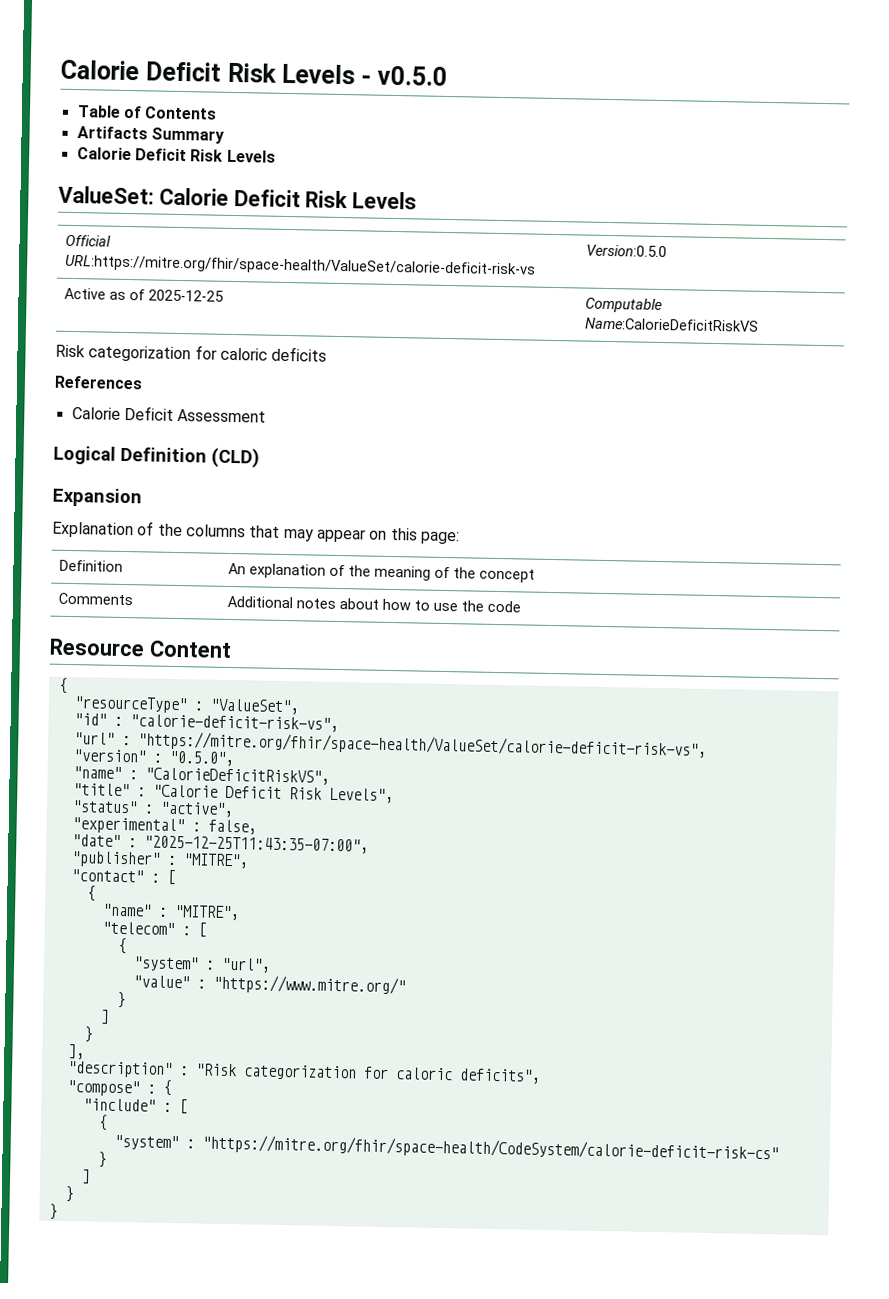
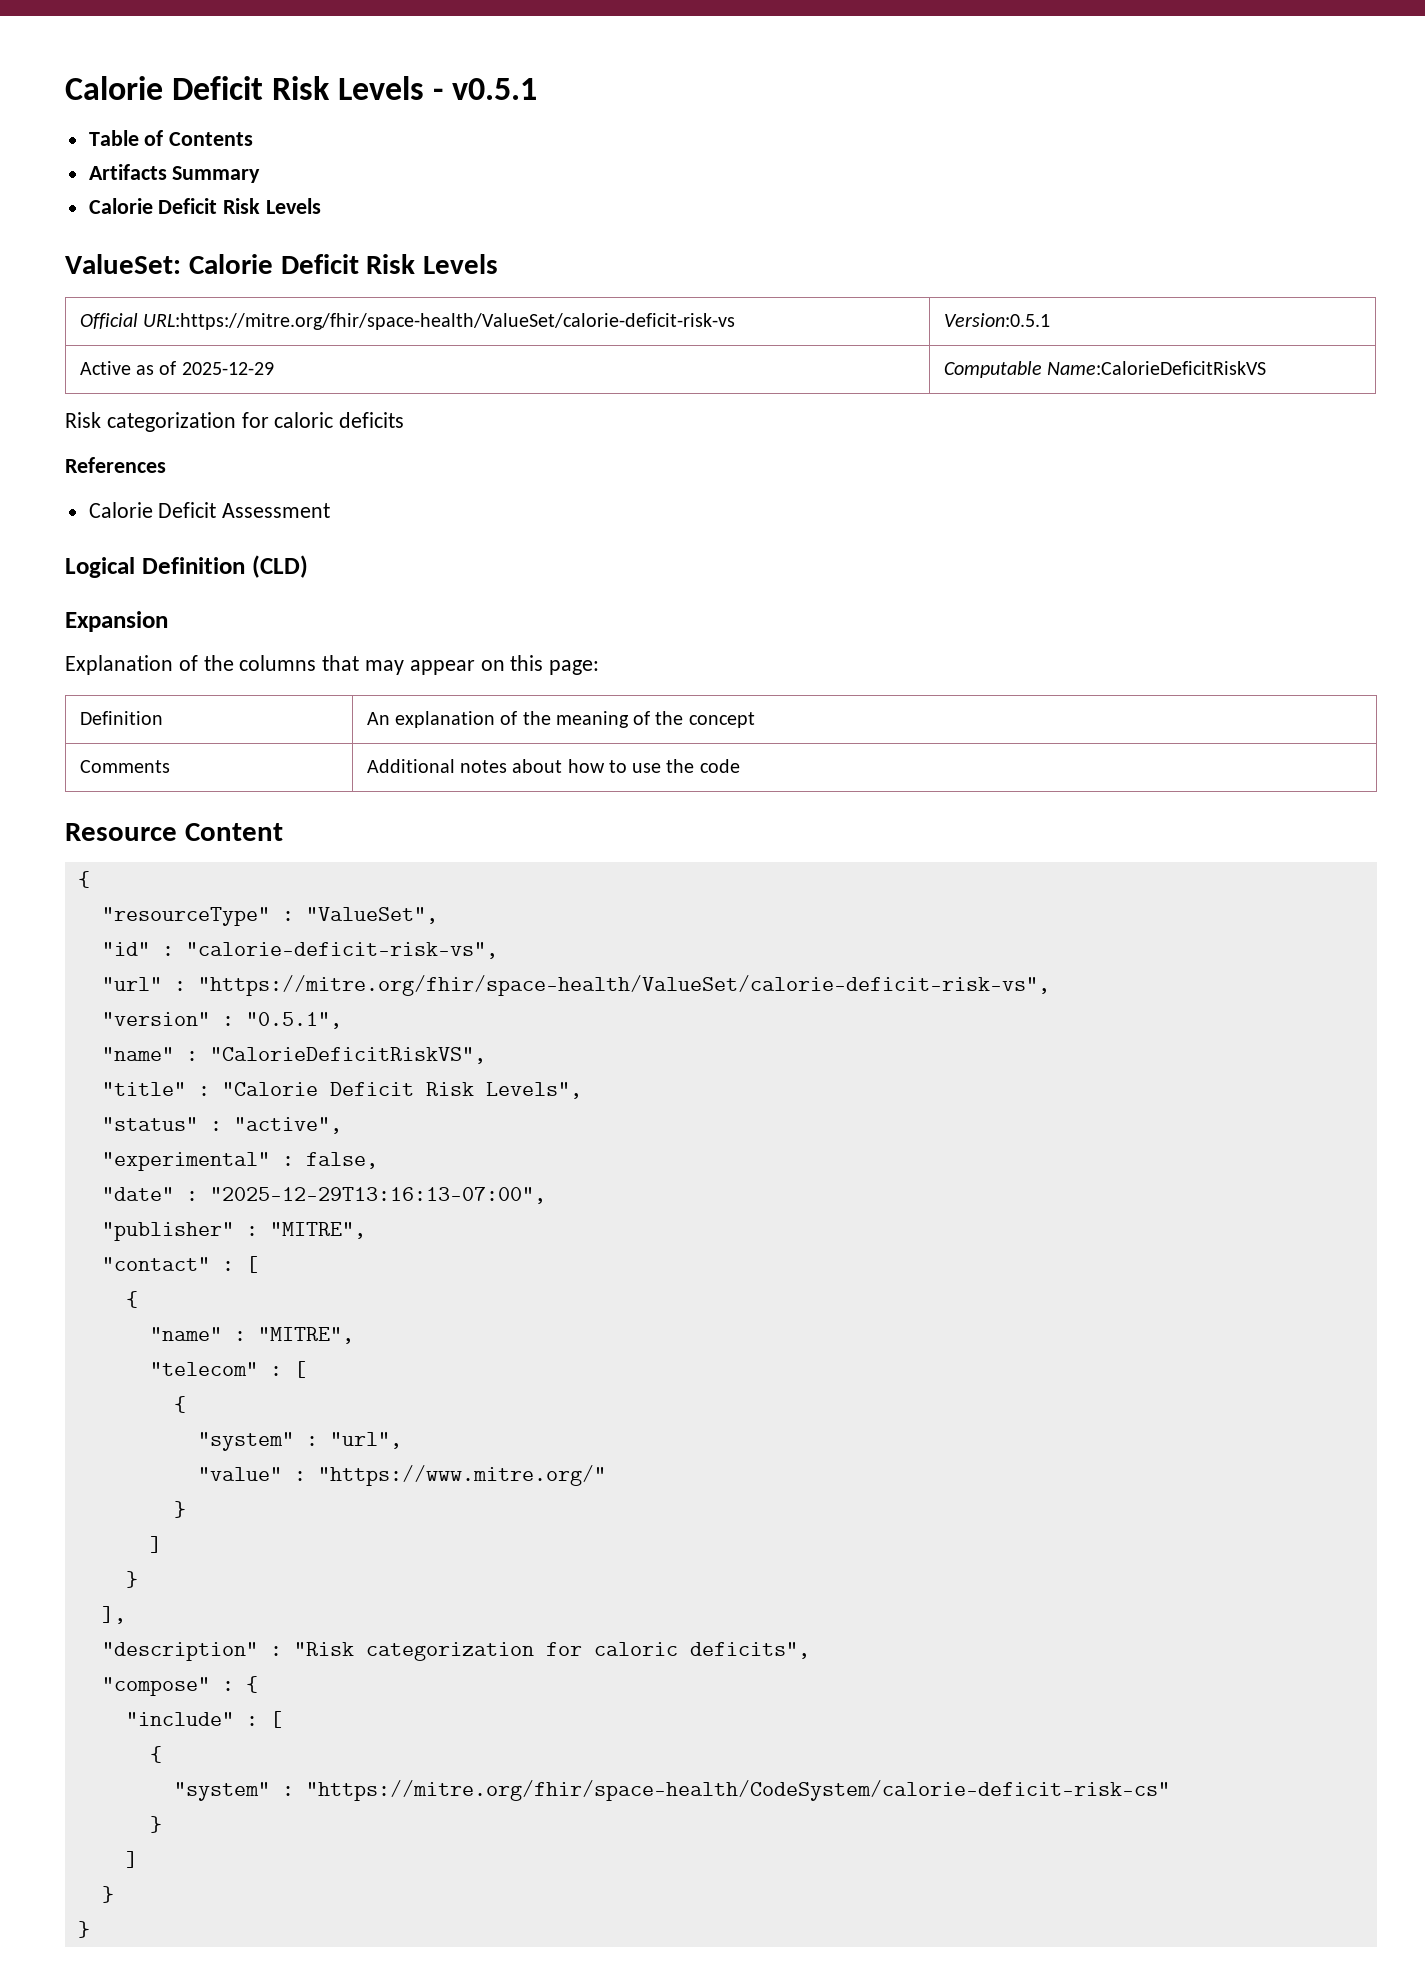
[376,65,447,86] v0.5.0 -> [452,78,538,100] v0.5.1
[585,244,667,258] Version:0.5.0 -> [943,313,1050,327] Version:0.5.1
[147,289,224,302] 2025-12-25 -> [181,362,274,375] 2025-12-29
[168,750,235,767] "0.5.0", -> [245,1012,342,1029] "0.5.1",
[143,835,369,854] "2025-12-25T11:43:35-07:00", -> [209,1187,546,1204] "2025-12-29T13:16:13-07:00",

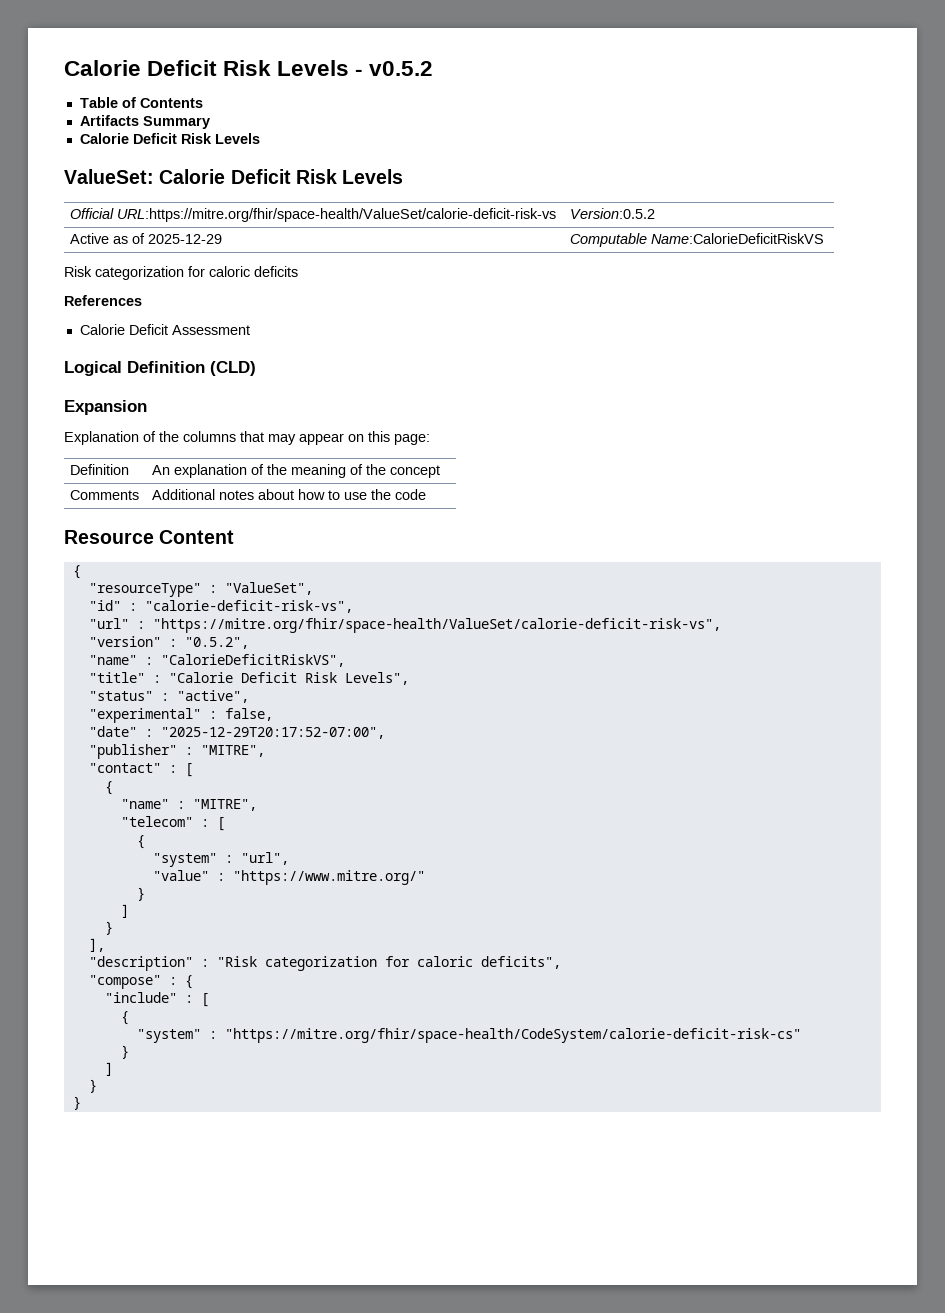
[452,78,538,100] v0.5.1 -> [369,61,434,76] v0.5.2
[943,313,1050,327] Version:0.5.1 -> [570,208,656,219] Version:0.5.2
[245,1012,342,1029] "0.5.1", -> [184,637,249,649] "0.5.2",
[209,1187,546,1204] "2025-12-29T13:16:13-07:00", -> [160,727,385,739] "2025-12-29T20:17:52-07:00",

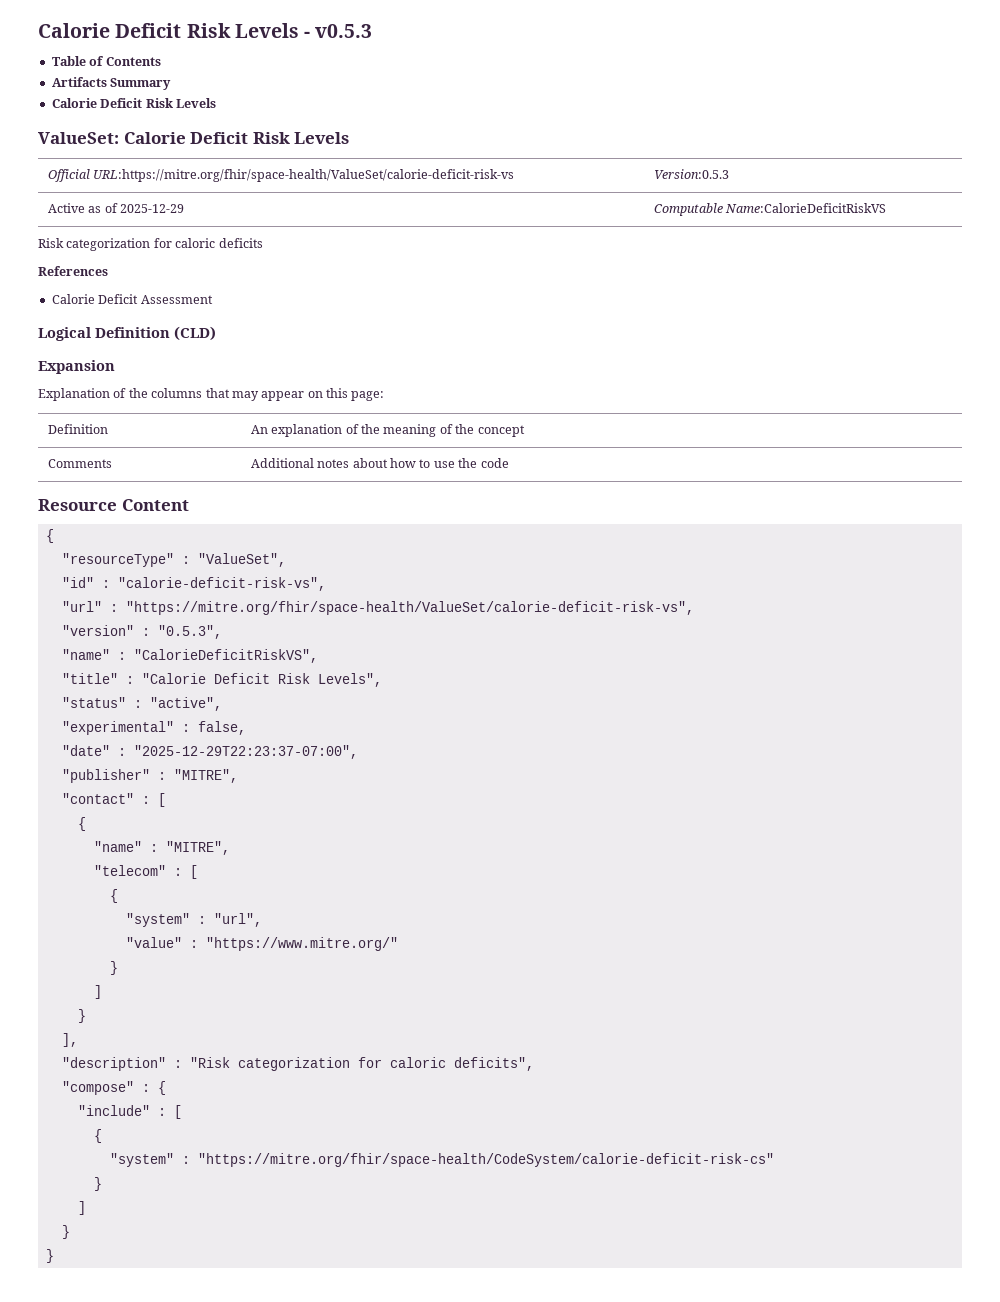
[369,61,434,76] v0.5.2 -> [315,24,373,38] v0.5.3
[570,208,656,219] Version:0.5.2 -> [653,169,729,179] Version:0.5.3
[184,637,249,649] "0.5.2", -> [157,625,222,639] "0.5.3",
[160,727,385,739] "2025-12-29T20:17:52-07:00", -> [133,745,358,759] "2025-12-29T22:23:37-07:00",

